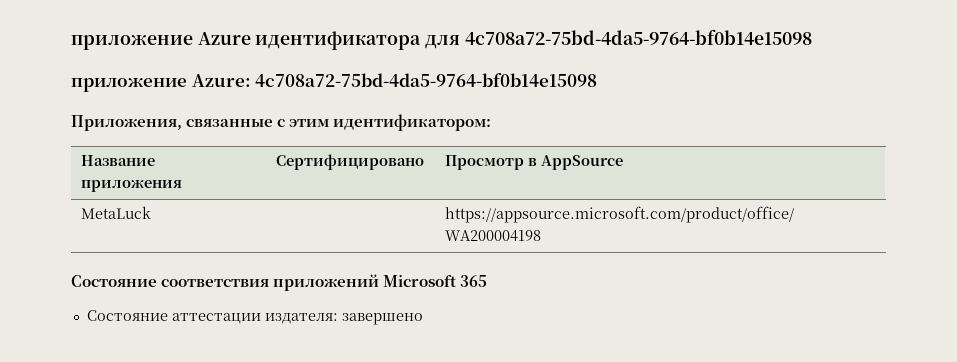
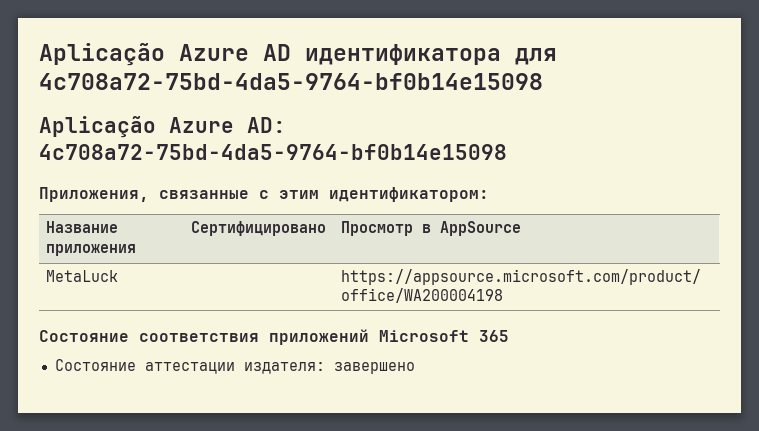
[71,32,251,50] приложение Azure -> [39,43,291,66] Aplicação Azure AD
[71,74,251,92] приложение Azure: -> [39,116,286,138] Aplicação Azure AD:

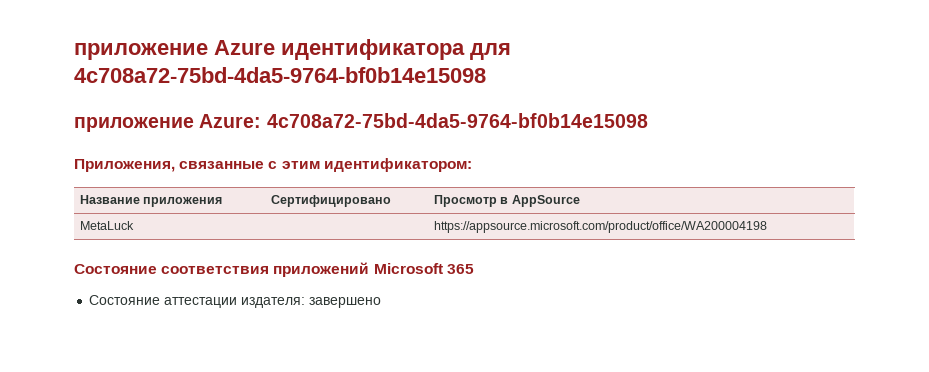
[39,43,291,66] Aplicação Azure AD -> [74,40,275,60] приложение Azure
[39,116,286,138] Aplicação Azure AD: -> [74,114,262,132] приложение Azure:

